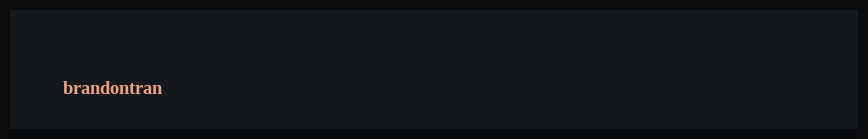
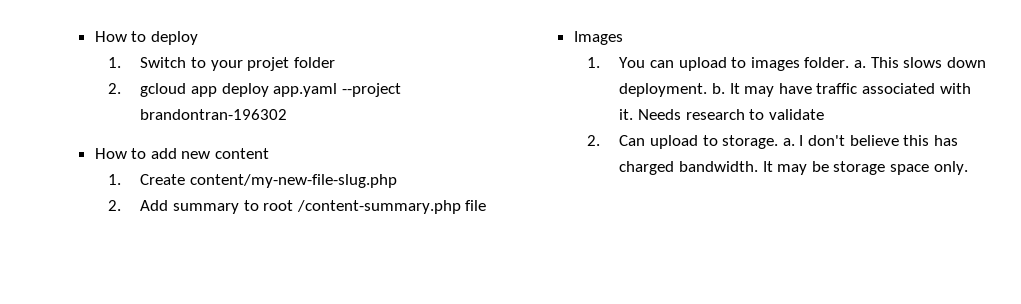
[63,81,163,94] brandontran -> [94,31,198,45] [108,57,335,71] [108,83,401,97] [140,109,288,120] [94,148,270,159] [108,174,397,188] [108,200,487,214] [573,31,623,45] [587,57,986,71] [619,83,971,97] [619,109,824,120] [587,135,958,149] [619,161,968,175] How to deploy // 1. Switch to your projet folder // 2. gcloud app deploy app.yaml --project brandontran-196302 // How to add new content // 1. Create content/my-new-file-slug.php // 2. Add summary to root /content-summary.php file // Images // 1. You can upload to images folder. a. This slows down deployment. b. It may have traffic associated with it. Needs research to validate // 2. Can upload to storage. a. I don't believe this has charged bandwidth. It may be storage space only.

